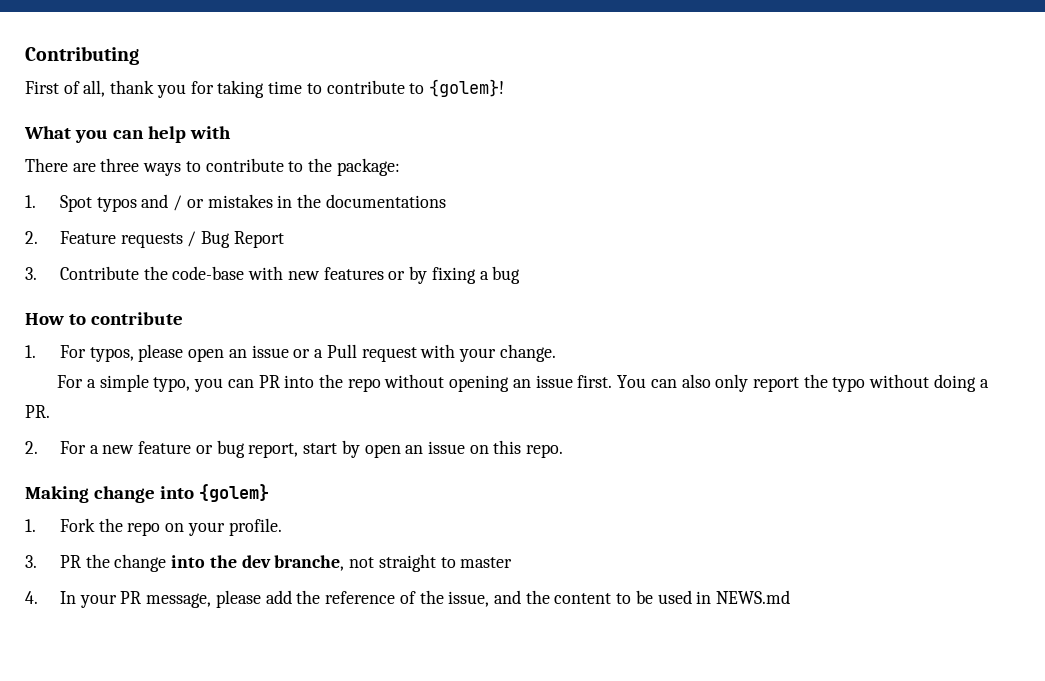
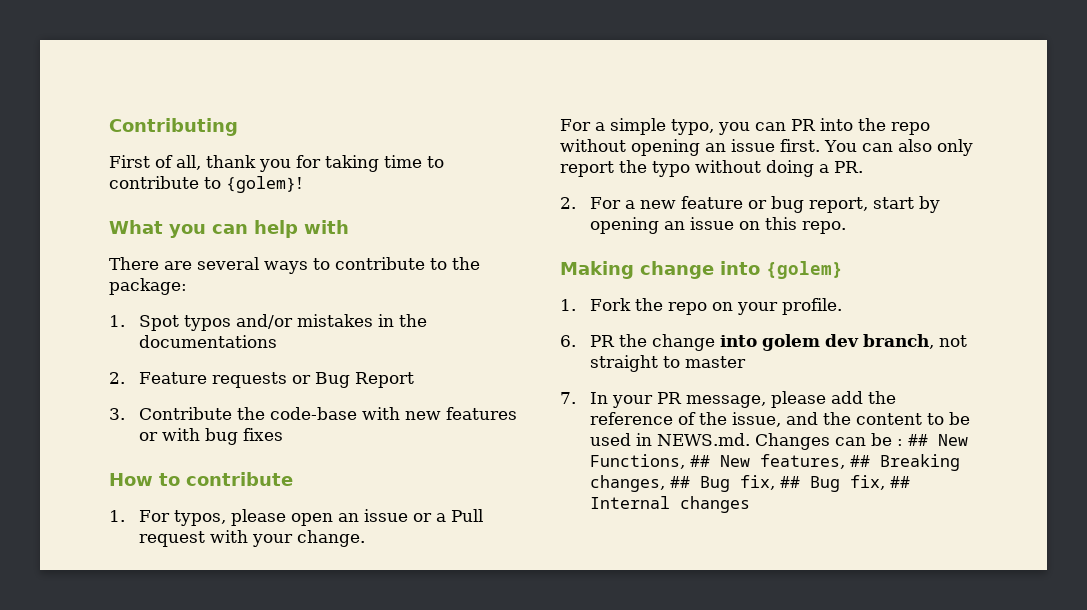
[100,158,140,172] three -> [197,257,259,270] several
[141,194,204,211] and / or -> [236,314,294,329] and/or
[187,231,197,247] / -> [292,375,312,384] or
[409,266,521,284] by fixing a bug -> [162,428,284,445] with bug fixes
[364,444,401,458] open -> [590,217,660,234] opening
[25,555,37,568] 3. -> [560,335,576,347] 6.
[209,555,345,571] the dev branche, -> [762,334,935,351] golem dev branch,
[25,591,38,604] 4. -> [560,392,576,404] 7.
[716,590,791,604] NEWS.md -> [657,433,969,450] [590,454,961,471] [590,475,911,492] [590,496,751,513] NEWS.md. Changes can be : ## New Functions, ## New features, ## Breaking changes, ## Bug fix, ## Bug fix, ## Internal changes

